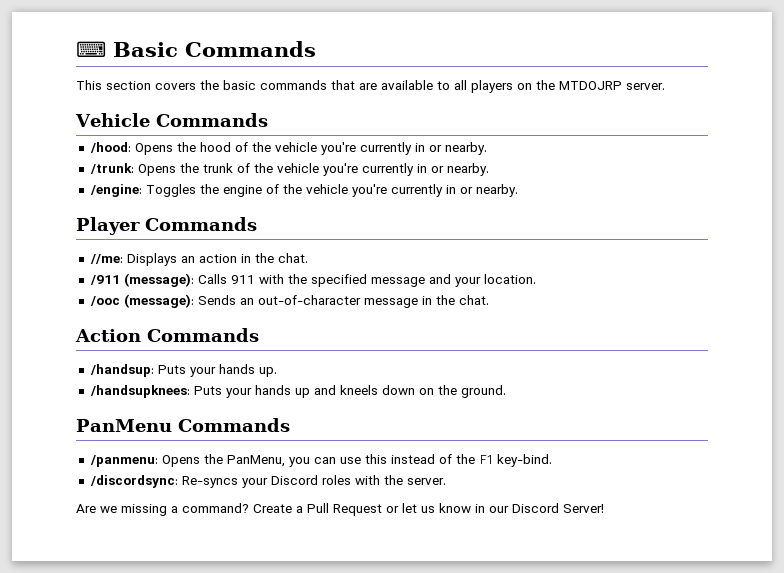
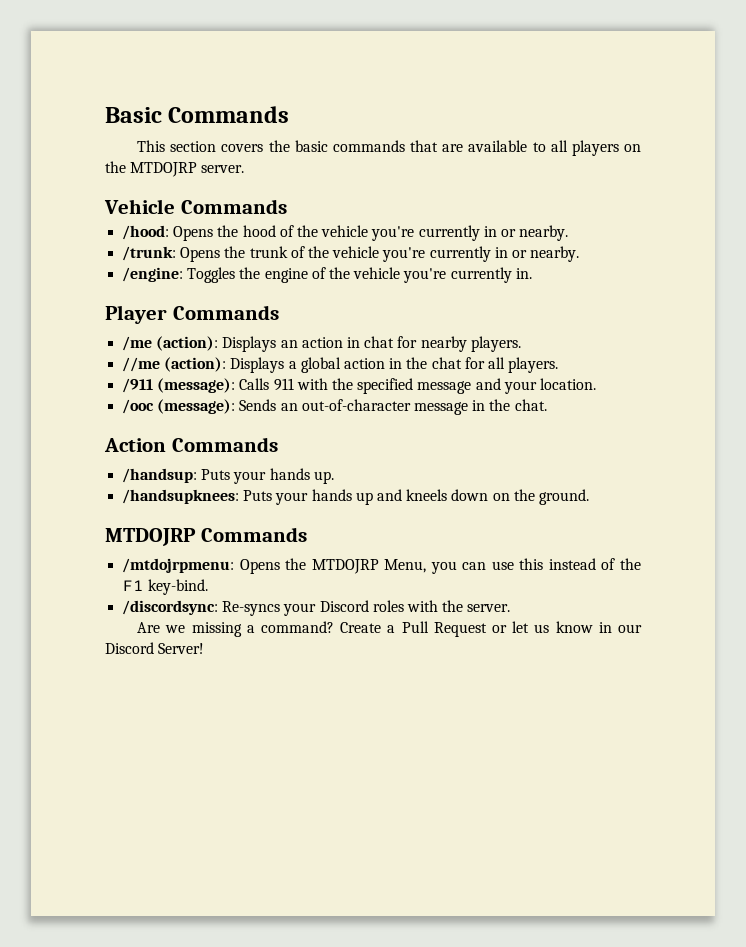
[76,41,106,57] ⌨ -> (105, 115) none
[445,184,518,197] in or nearby. -> [515,268,532,279] in.
[89,254,123,264] //me: -> [122,336,219,351] /me (action):
[254,253,308,263] the chat. -> [364,336,521,352] [122,357,559,373] chat for nearby players. // //me (action): Displays a global action in the chat for all players.
[76,418,290,432] [89,454,285,467] PanMenu Commands // /panmenu: Opens the PanMenu, -> [105,527,307,546] [122,558,427,574] MTDOJRP Commands // /mtdojrpmenu: Opens the MTDOJRP Menu,

